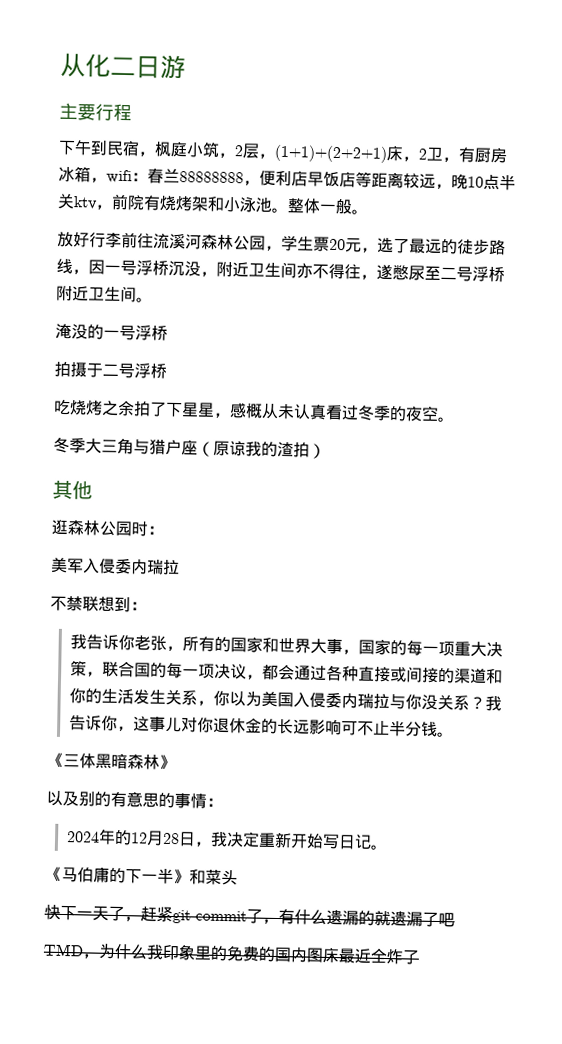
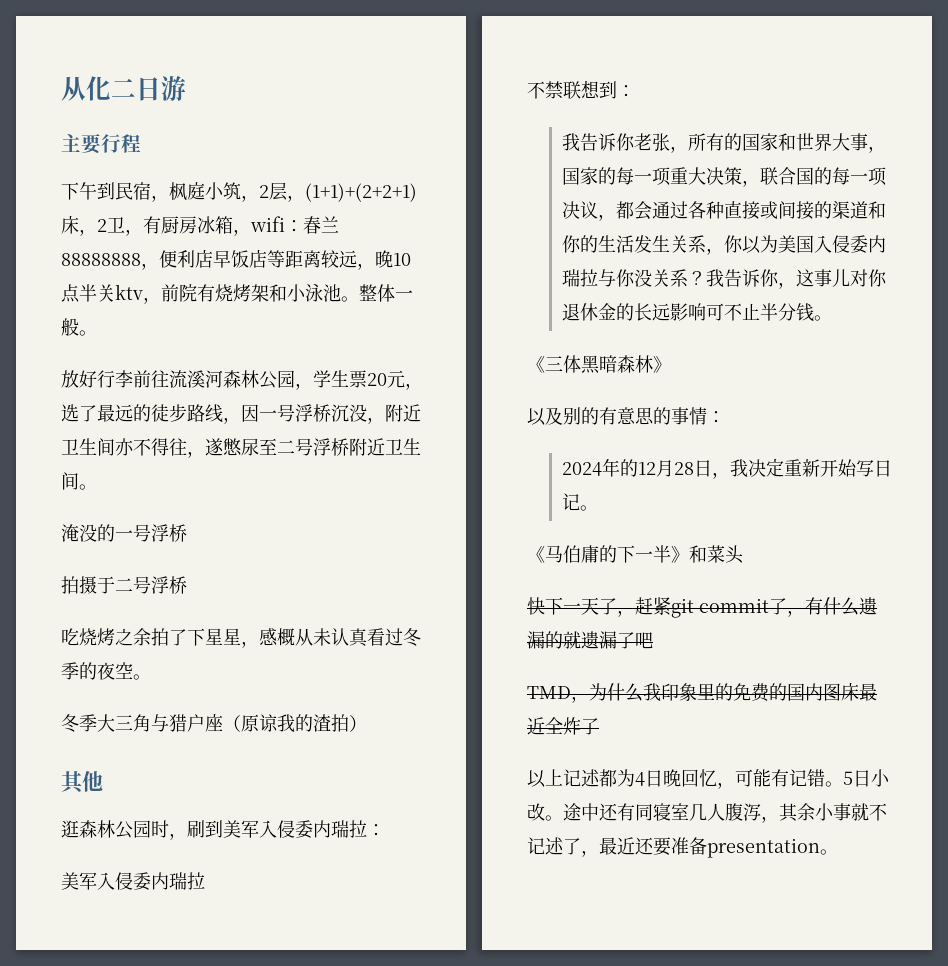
(148, 529) none -> [169,820,367,840] ，刷到美军入侵委内瑞拉
(420, 957) none -> [527,769,890,789] [527,803,887,823] [527,837,838,858] // 以上记述都为4日晚回忆，可能有记错。5日小改。途中还有同寝室几人腹泻，其余小事就不记述了，最近还要准备presentation。

